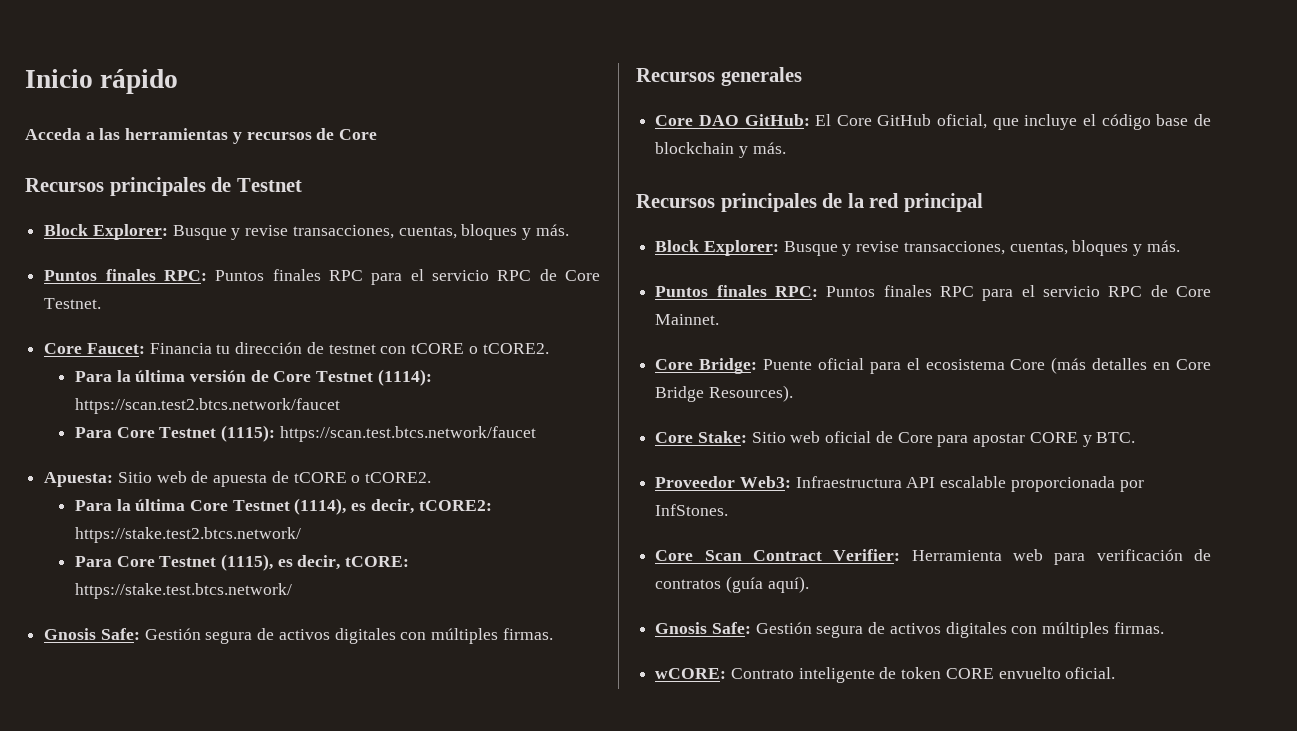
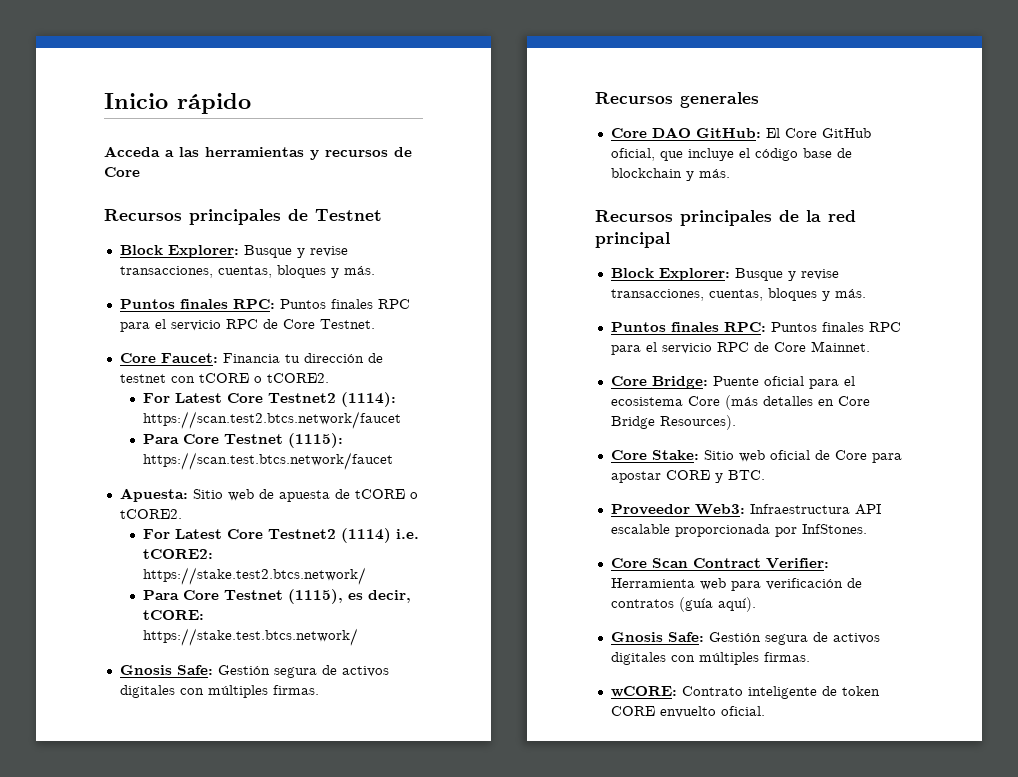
[74,370,374,382] Para la última versión de Core Testnet -> [143,393,337,403] For Latest Core Testnet2
[74,498,414,515] Para la última Core Testnet (1114), es decir, -> [143,528,420,543] For Latest Core Testnet2 (1114) i.e.

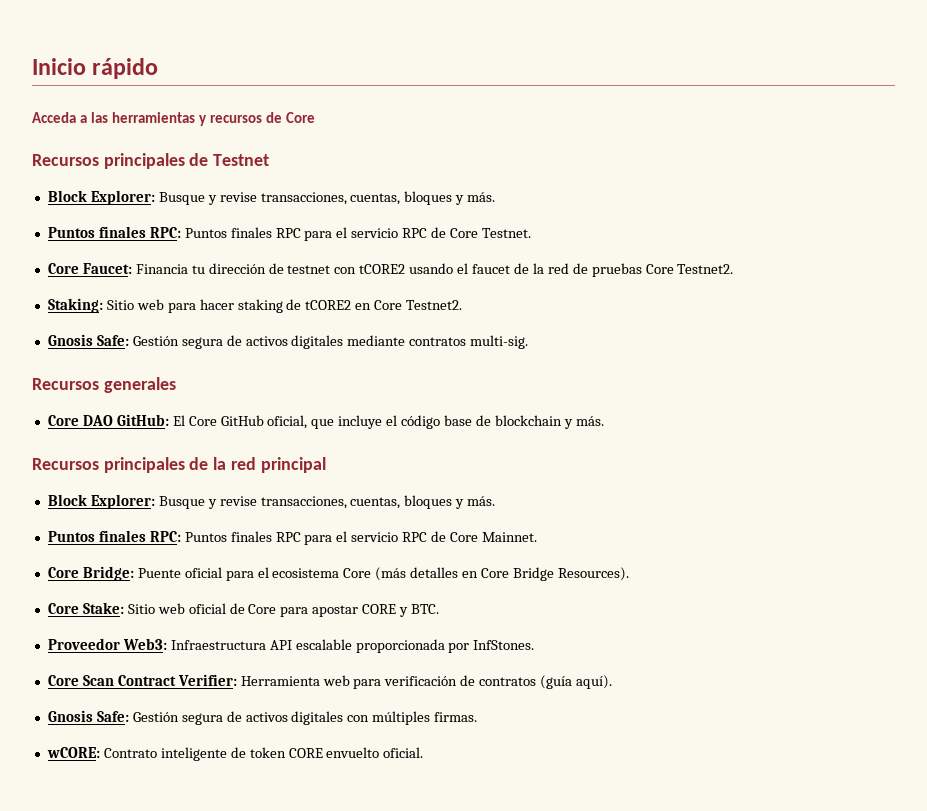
[198,373,329,383] [143,392,397,407] [143,411,402,429] [143,433,344,448] [143,452,394,470] [119,488,418,502] [119,509,182,519] [143,528,420,543] [143,549,214,559] [143,567,367,585] [143,589,412,604] [143,610,205,620] [143,628,359,646] [119,665,389,678] [119,685,319,698] tCORE o tCORE2. // For Latest Core Testnet2 (1114): https://scan.test2.btcs.network/faucet // Para Core Testnet (1115): https://scan.test.btcs.network/faucet // Apuesta: Sitio web de apuesta de tCORE o tCORE2. // For Latest Core Testnet2 (1114) i.e. tCORE2: https://stake.test2.btcs.network/ // Para Core Testnet (1115), es decir, tCORE: https://stake.test.btcs.network/ // Gnosis Safe: Gestión segura de activos digitales con múltiples firmas. -> [359,263,734,277] [47,298,463,313] [47,334,529,349] tCORE2 usando el faucet de la red de pruebas Core Testnet2. // Staking: Sitio web para hacer staking de tCORE2 en Core Testnet2. // Gnosis Safe: Gestión segura de activos digitales mediante contratos multi-sig.

